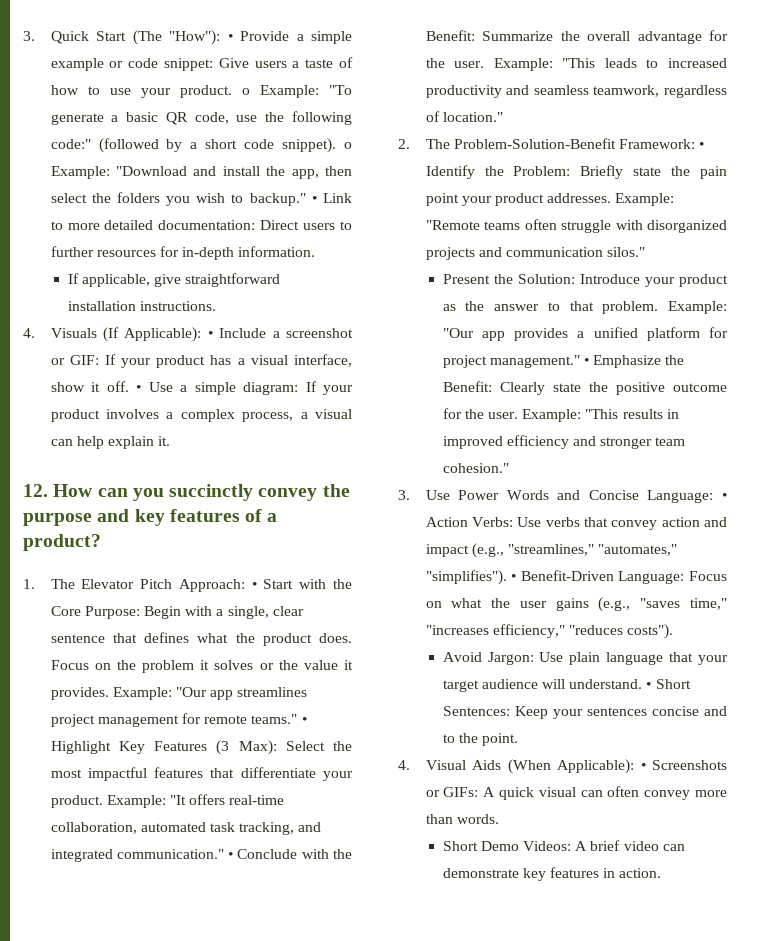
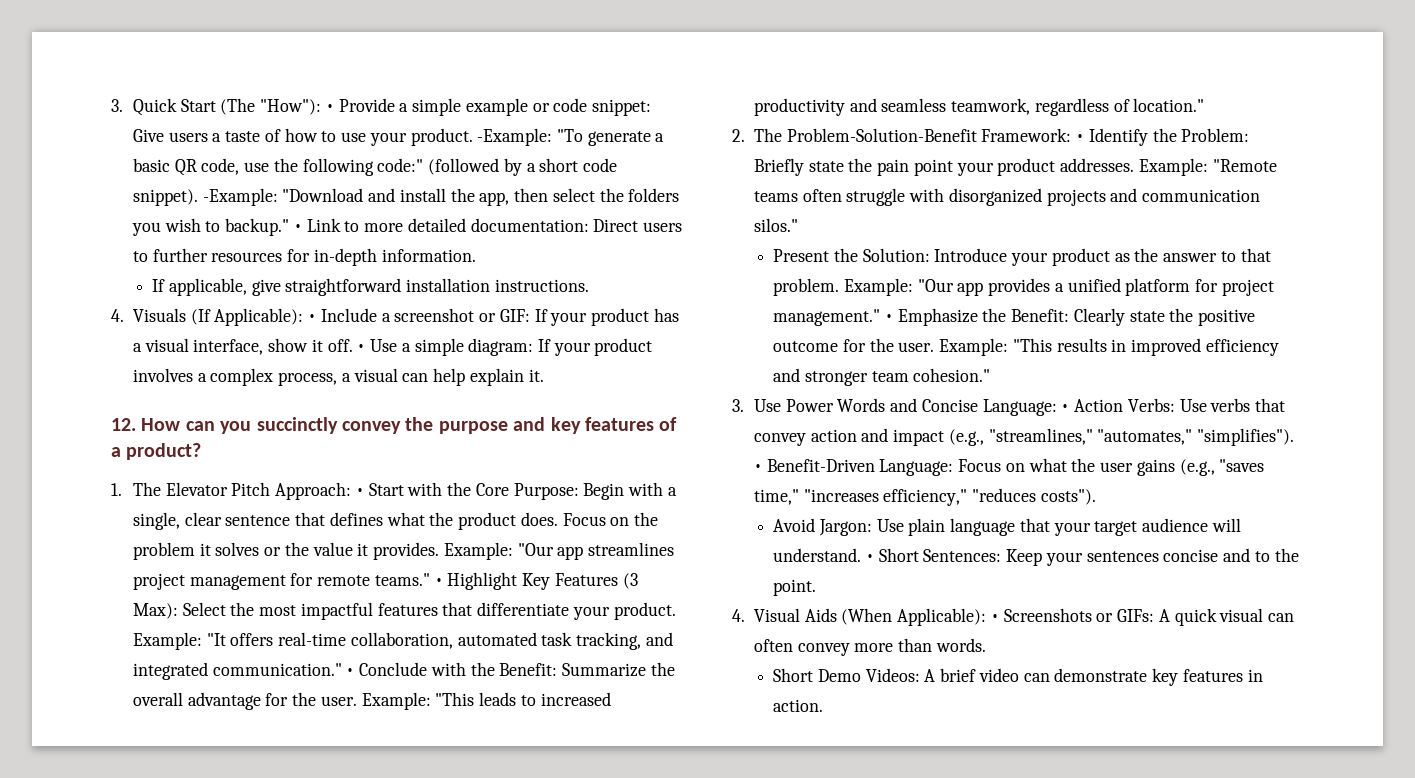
[241,85,319,98] o Example: -> [477,128,553,146] -Example:
[343,142,352,149] [50,166,110,179] o Example: -> [202,188,278,206] -Example:

